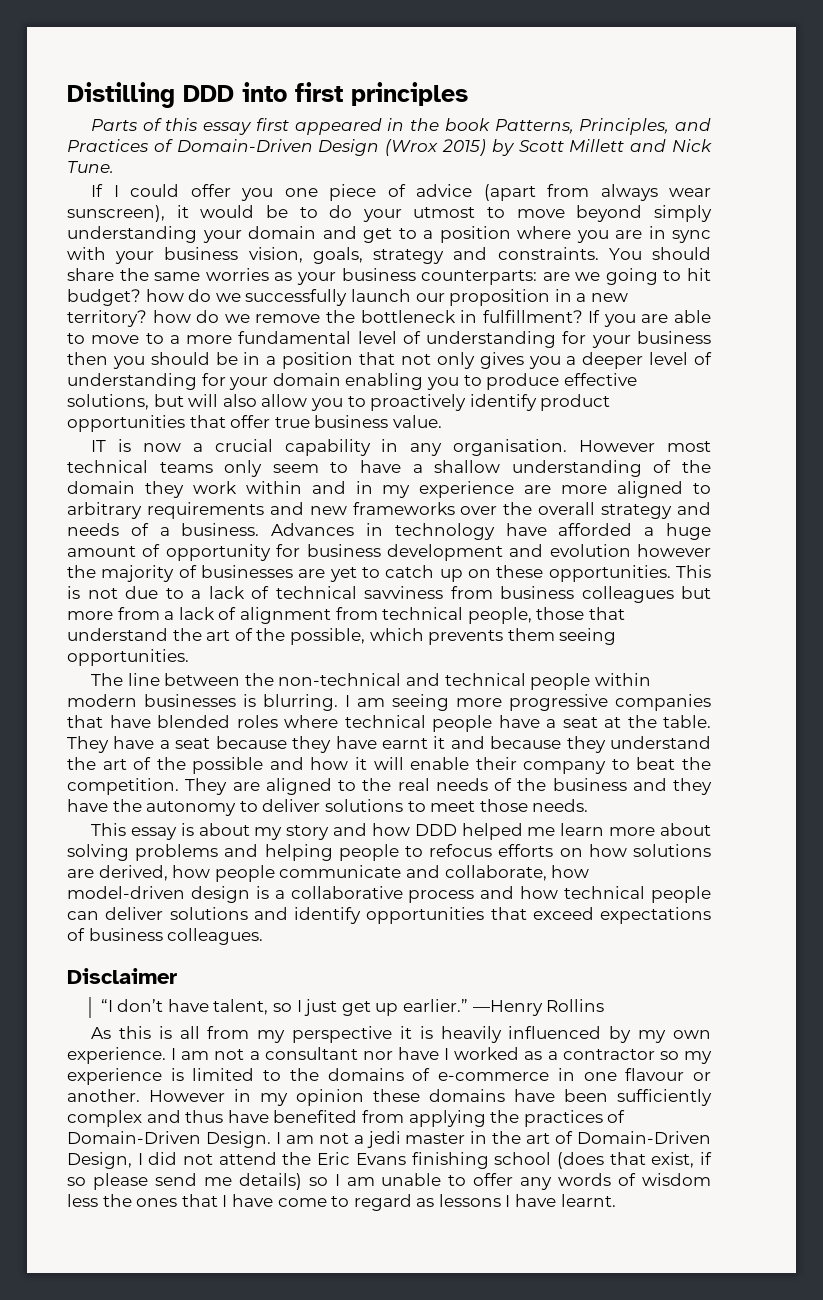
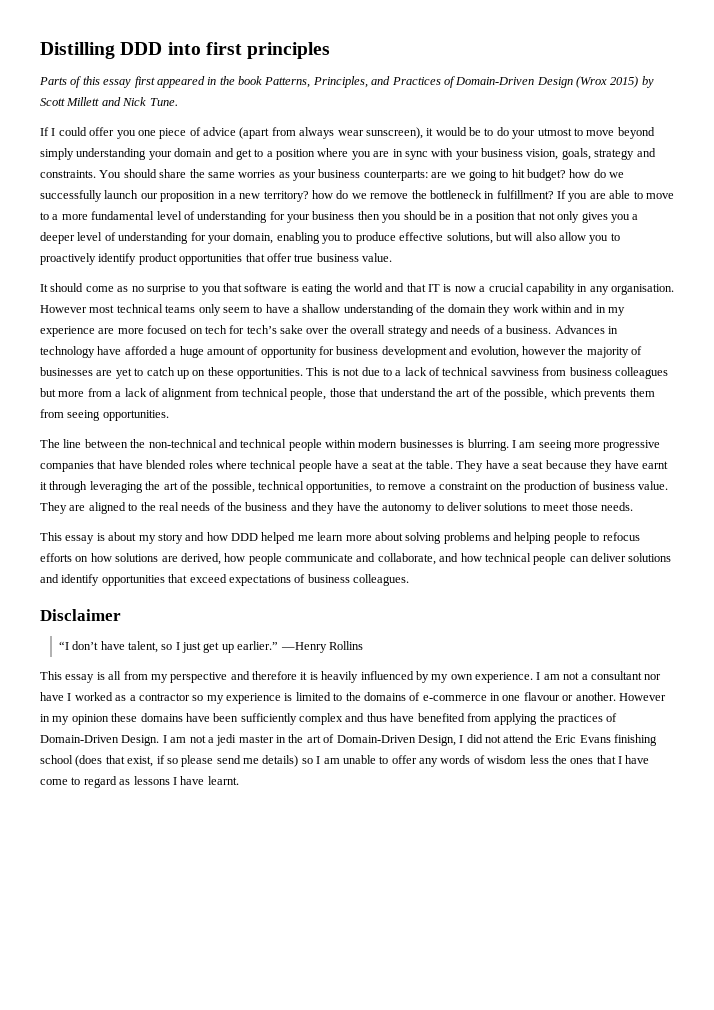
[272,373,341,386] domain -> [233,232,274,244] domain,
(442, 421) none -> [40,283,426,295] It should come as no surprise to you that software is eating the world and that
[617,481,711,498] [67,502,455,519] aligned to arbitrary requirements and new frameworks -> [147,325,303,334] focused on tech for tech’s sake
[549,544,631,557] evolution -> [470,346,519,358] evolution,
(555, 634) none -> [40,409,64,418] from
[450,736,711,753] [67,757,711,774] [67,778,179,795] and because they understand the art of the possible and how it will enable their company to beat the competition. -> [49,481,669,493] through leveraging the art of the possible, technical opportunities, to remove a constraint on the production of business value.
[551,865,590,878] [67,886,475,903] how model-driven design is a collaborative process -> (436, 559) none
[91,1026,151,1039] As this -> [40,671,95,683] This essay
(393, 1034) none -> [230,671,297,680] and therefore

